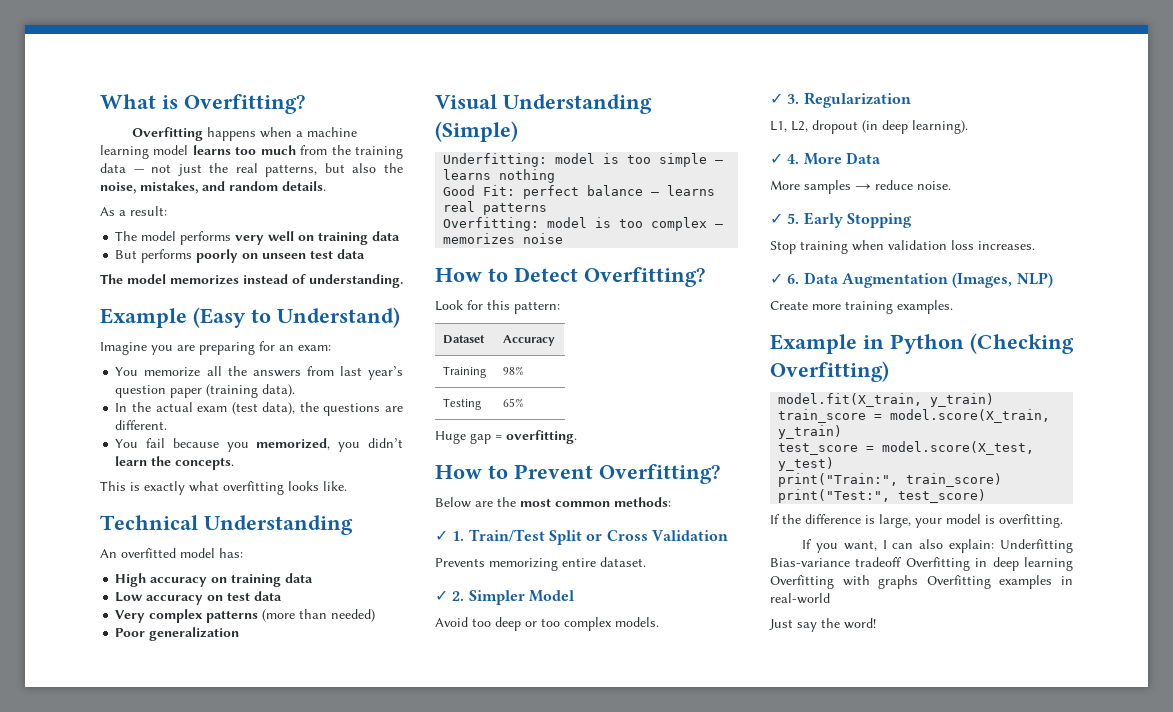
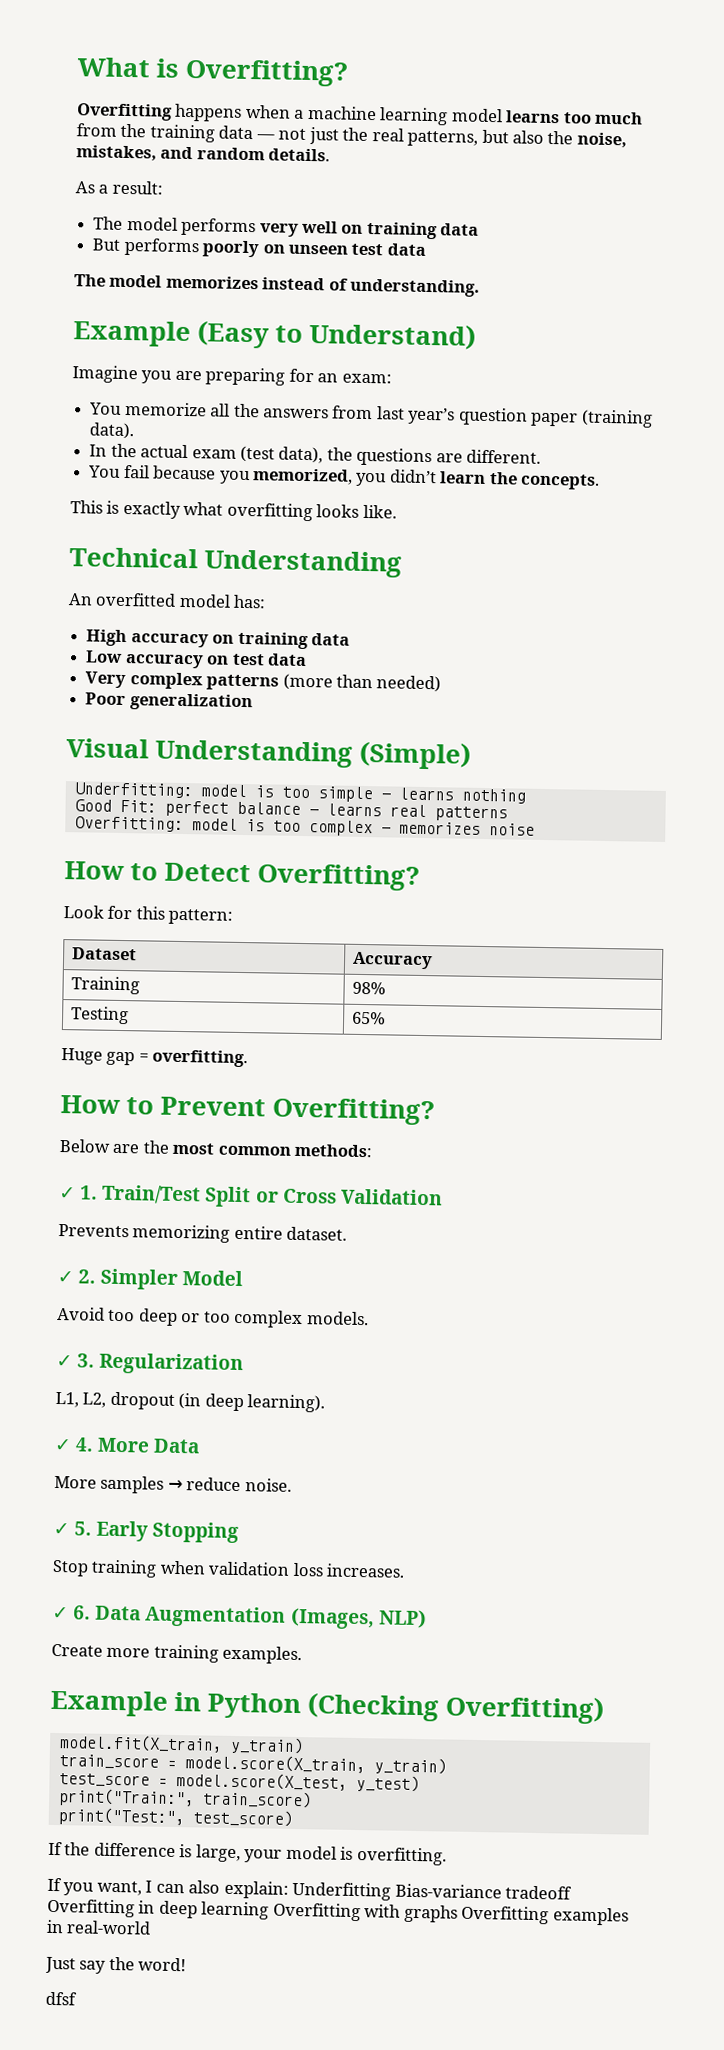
(876, 623) none -> [45,1991,77,2006] // dfsf

